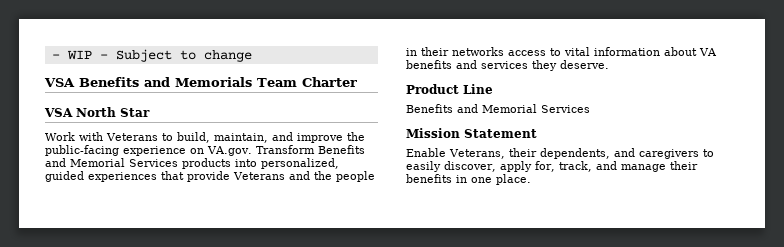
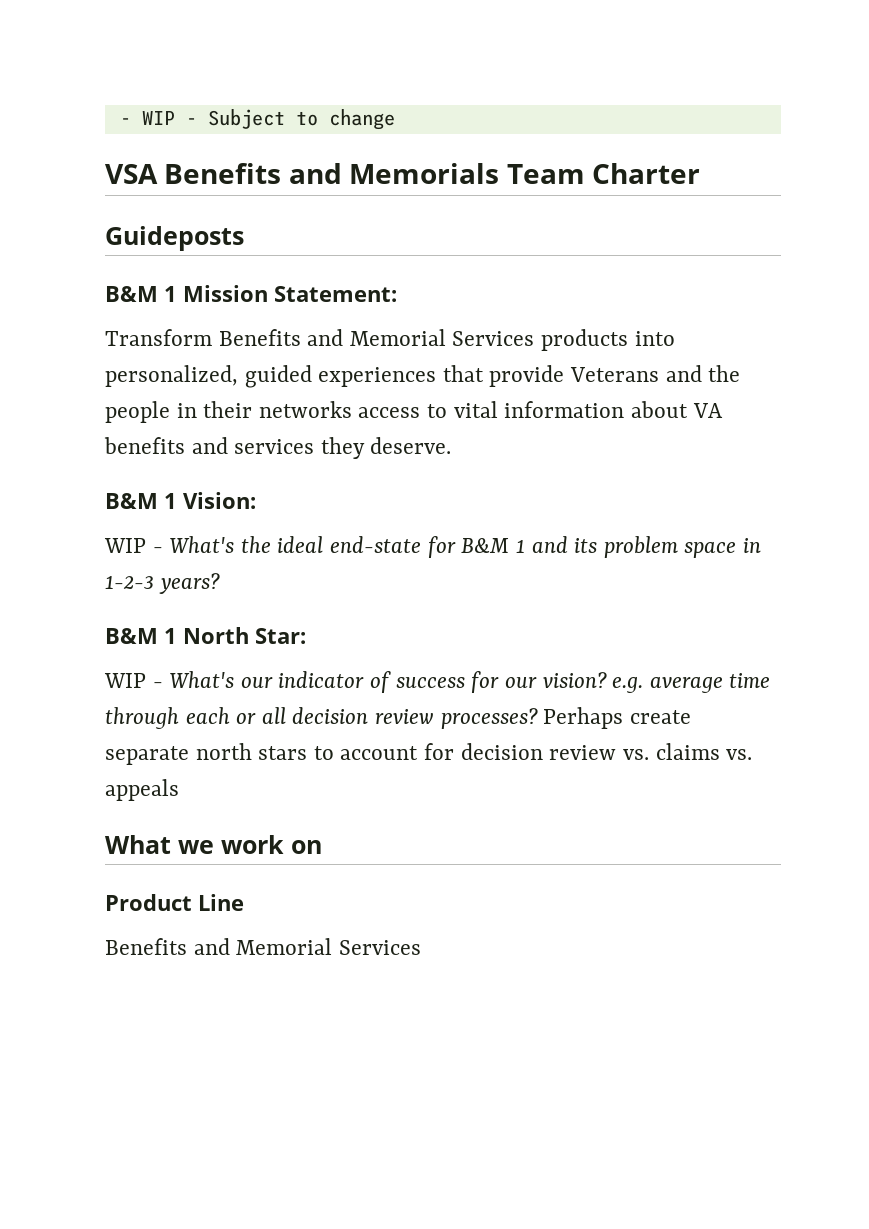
[44,107,150,117] [45,132,365,143] [45,145,252,156] VSA North Star // Work with Veterans to build, maintain, and improve the public-facing experience on VA.gov. -> [105,226,244,251] [105,285,397,302] Guideposts // B&M 1 Mission Statement: //
(609, 64) none -> [105,492,256,509] [104,536,761,558] [105,573,220,594] [105,627,306,644] [104,671,771,693] [105,707,691,729] [105,743,753,765] [105,779,179,801] [105,835,322,854] // B&M 1 Vision: // WIP - What's the ideal end-state for B&M 1 and its problem space in 1-2-3 years? // B&M 1 North Star: // WIP - What's our indicator of success for our vision? e.g. average time through each or all decision review processes? Perhaps create separate north stars to account for decision review vs. claims vs. appeals // What we work on
[406,128,537,138] [406,148,714,159] [406,161,698,172] [406,174,531,185] // Mission Statement // Enable Veterans, their dependents, and caregivers to easily discover, apply for, track, and manage their benefits in one place. -> (421, 947) none

